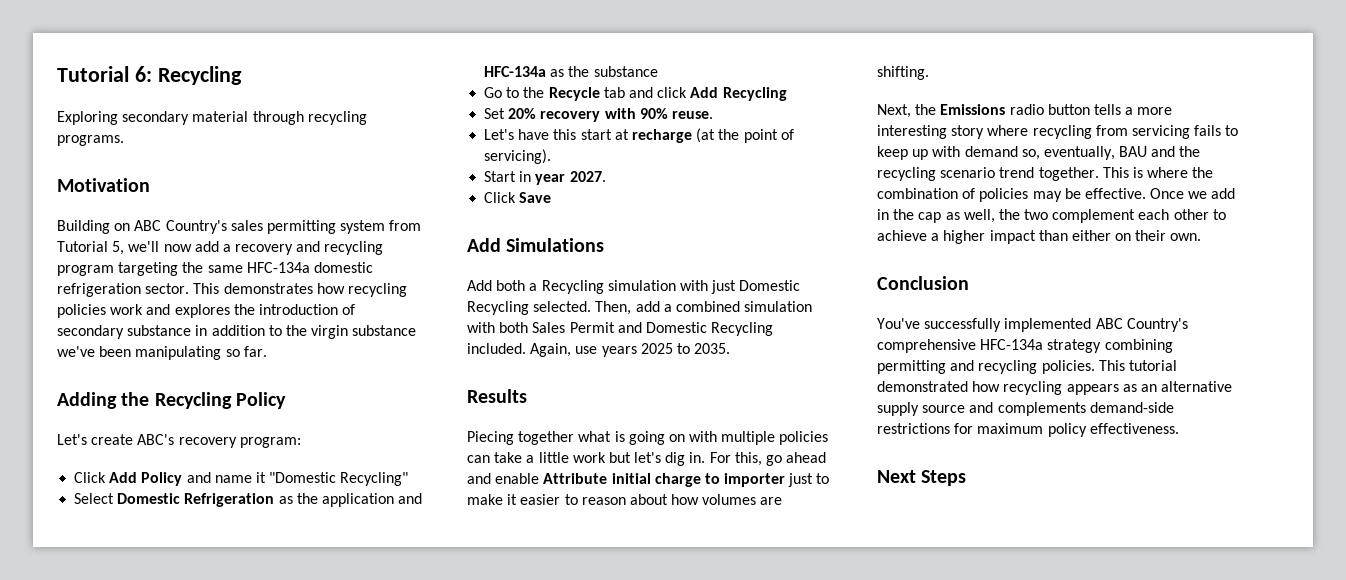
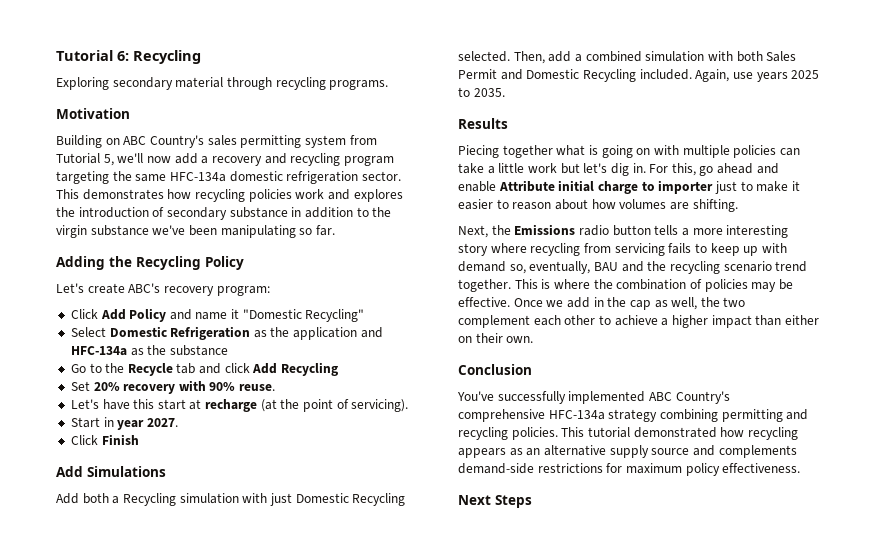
[519,192,552,203] Save -> [101,434,139,445] Finish

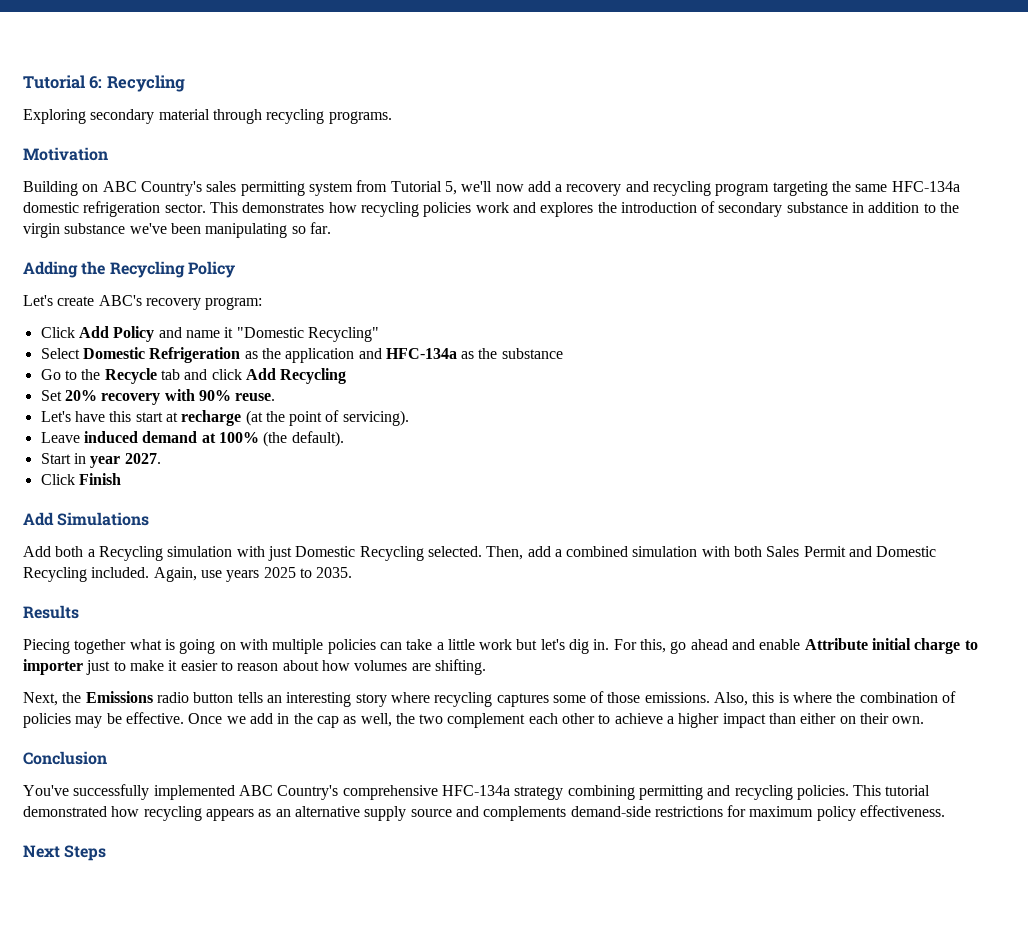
(409, 405) none -> [40,431,344,447] // Leave induced demand at 100% (the default).
[681,228,723,236] a more -> [266,695,282,703] an
[583,243,787,256] [458,261,808,274] [458,279,538,292] from servicing fails to keep up with demand so, eventually, BAU and the recycling scenario trend together. This -> [496,691,775,707] captures some of those emissions. Also, this

